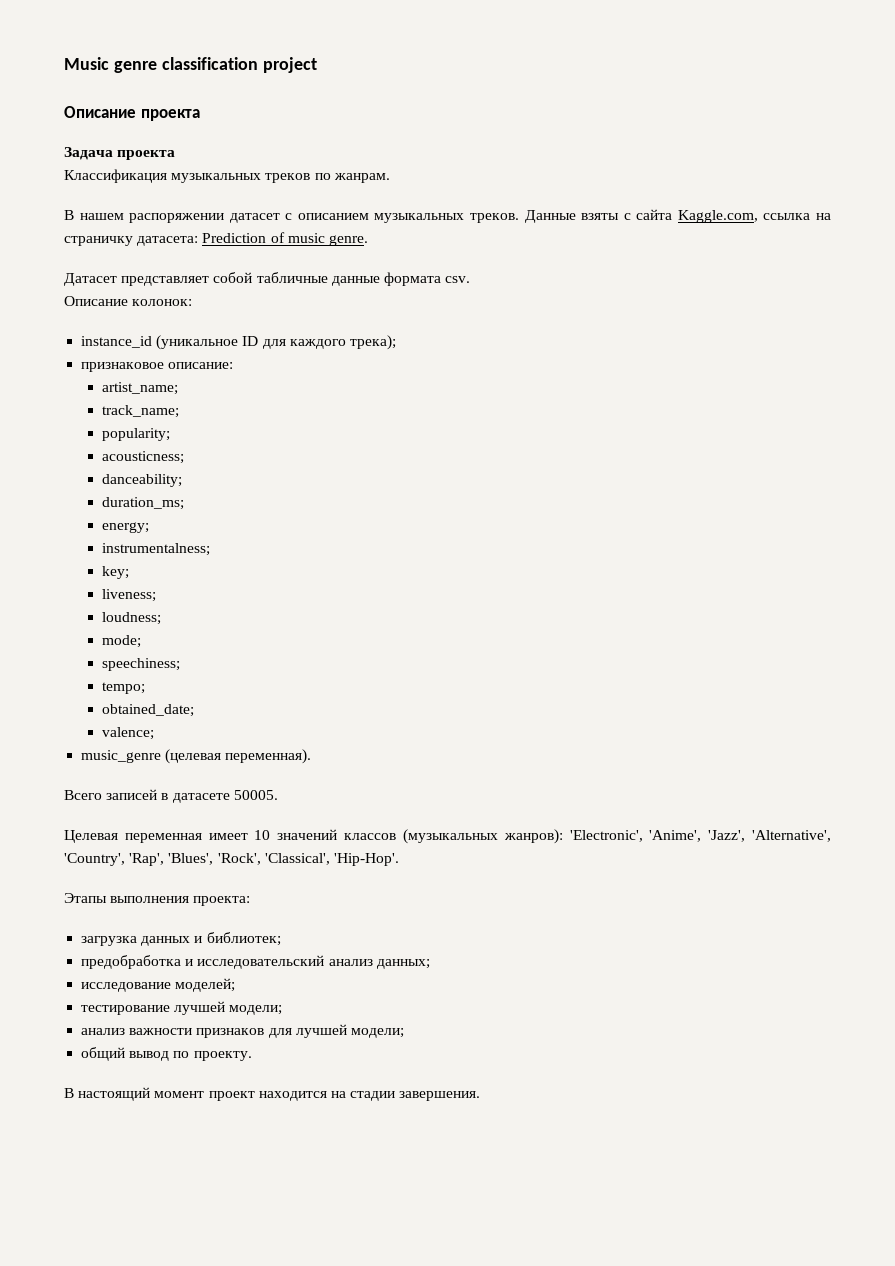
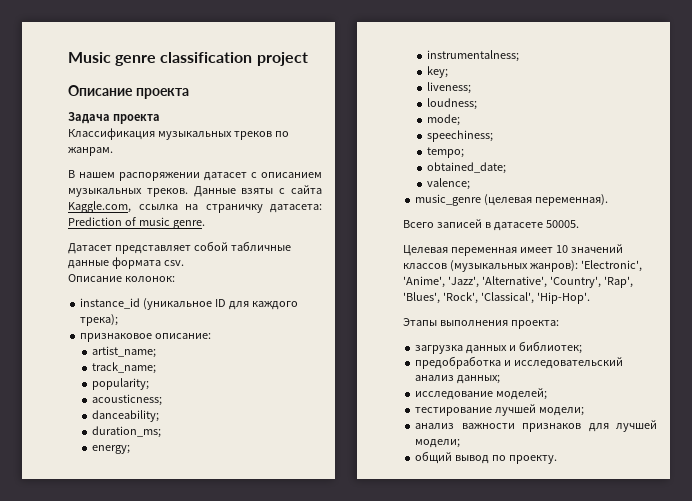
[64,1087,481,1101] // В настоящий момент проект находится на стадии завершения. -> (558, 459) none

